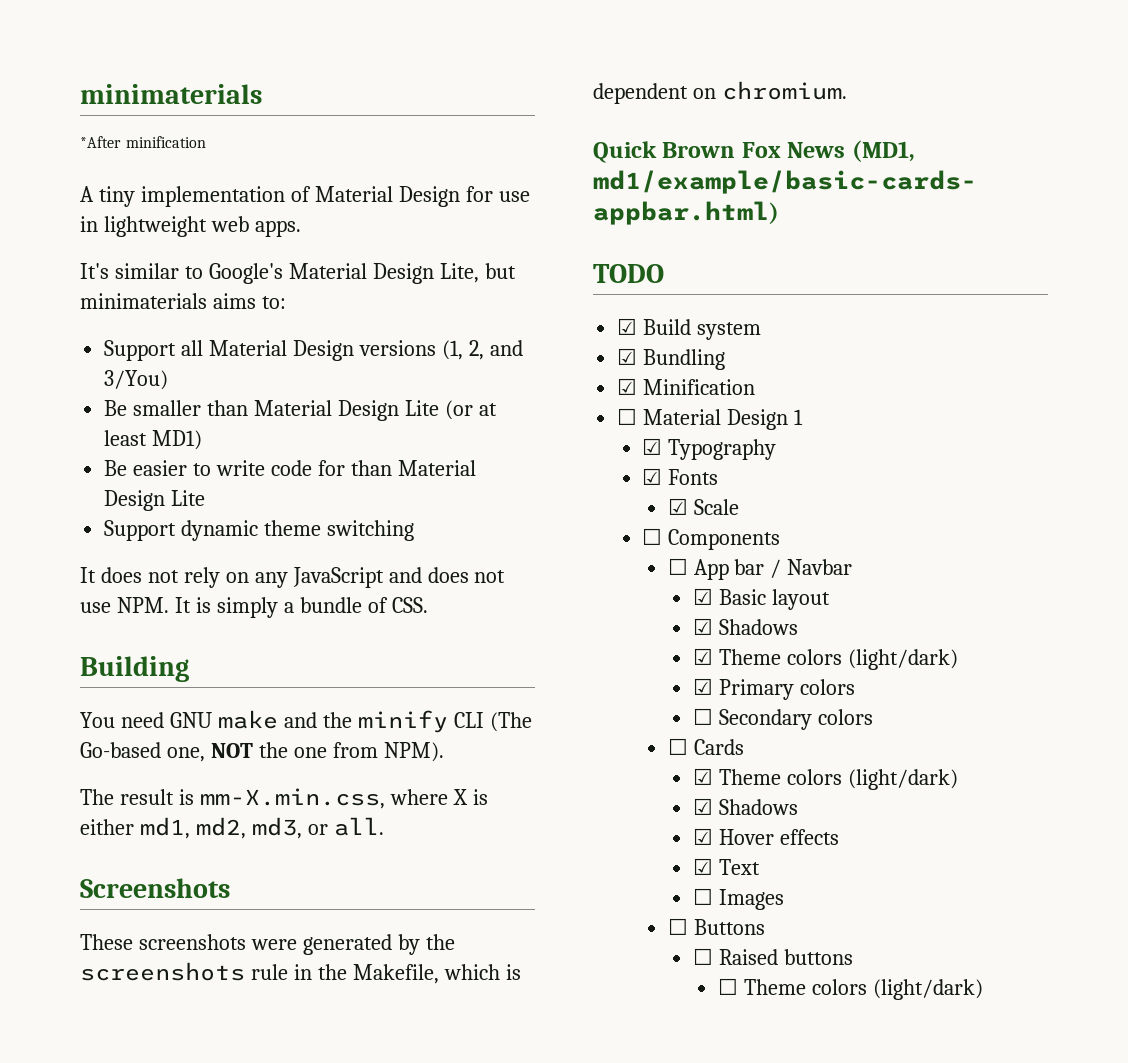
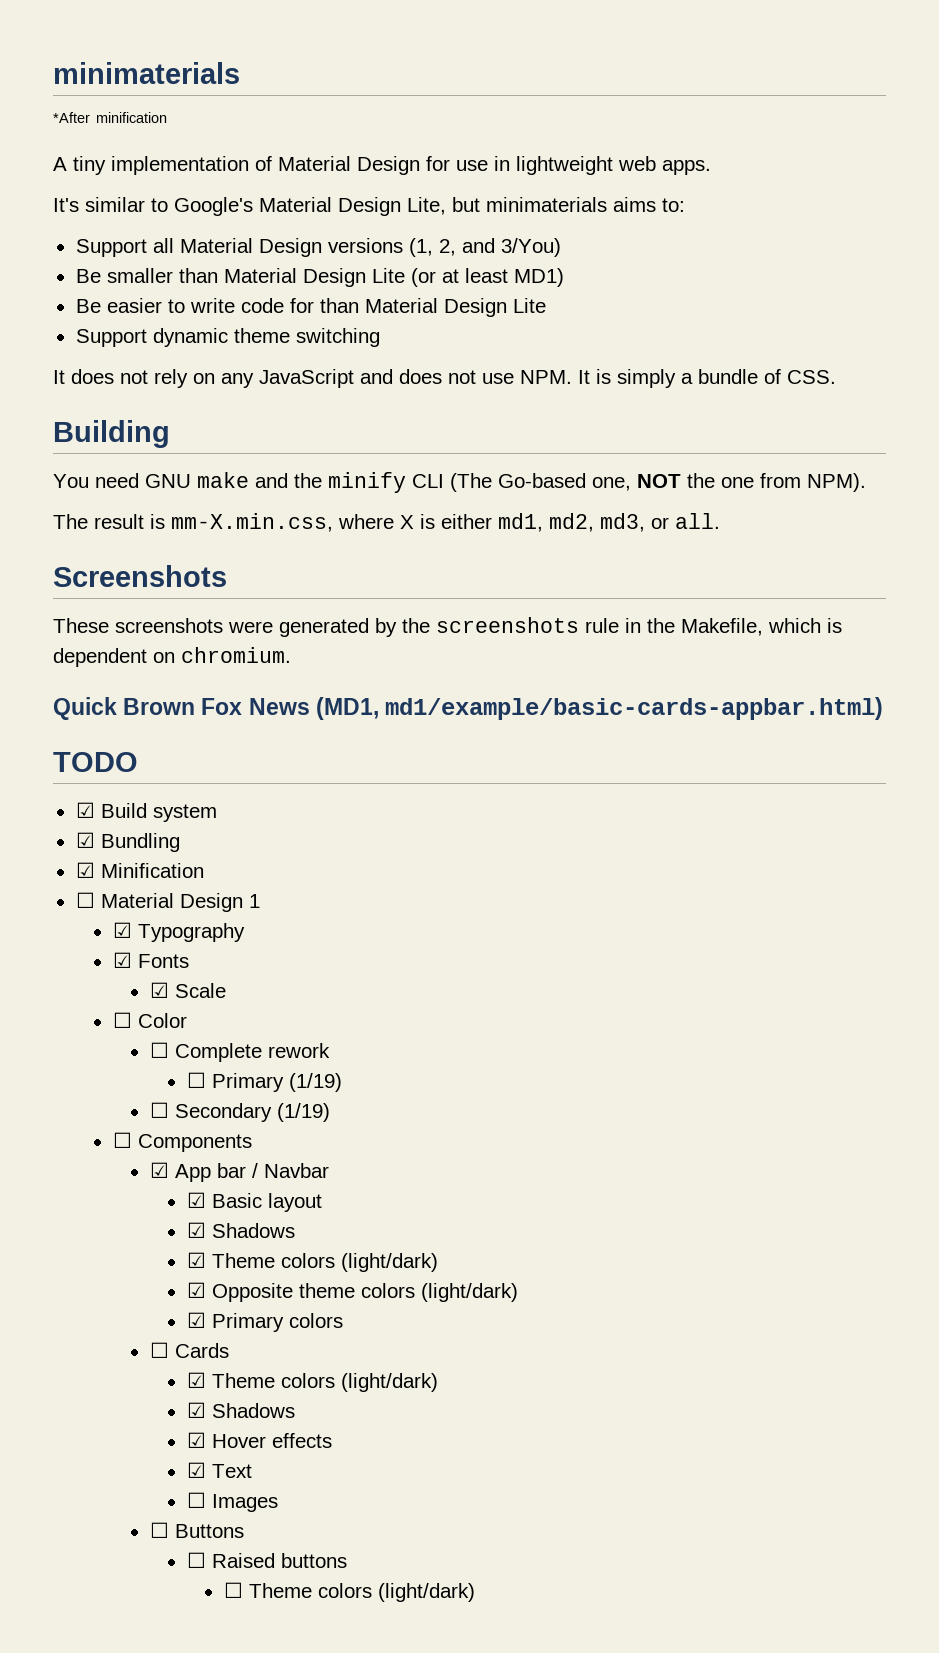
(739, 507) none -> [112,1012,187,1028] [149,1042,330,1062] [186,1072,342,1092] [149,1102,330,1122] // ☐ Color // ☐ Complete rework // ☐ Primary (1/19) // ☐ Secondary (1/19)
[667,558,688,575] ☐ -> [149,1162,169,1178] ☑
(958, 659) none -> [186,1282,518,1302] // ☑ Opposite theme colors (light/dark)
[692,708,873,730] // ☐ Secondary colors -> (343, 1320) none

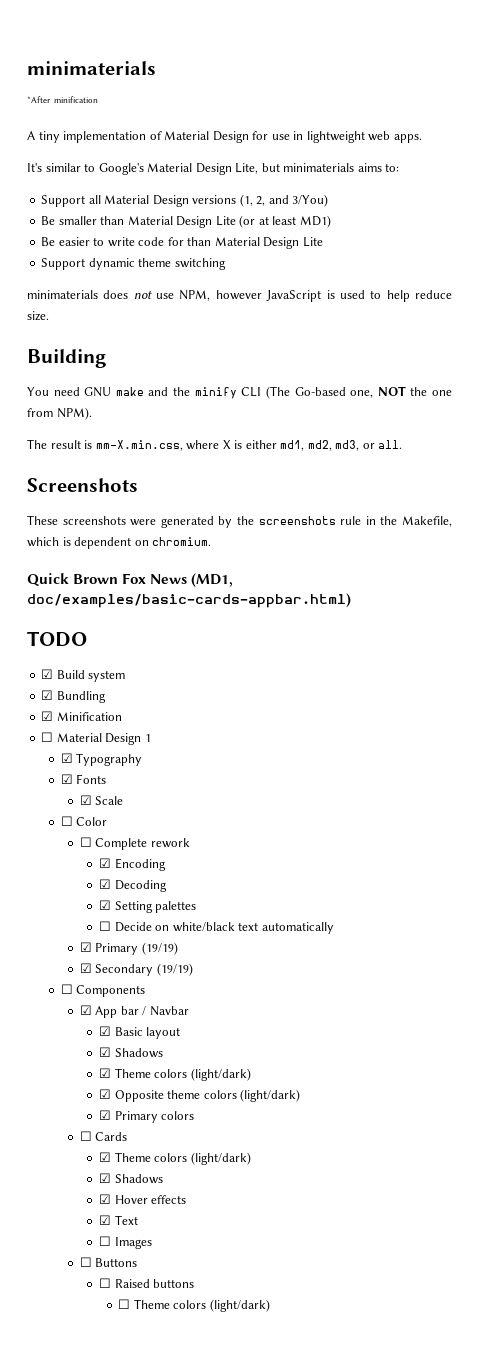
[53,369,836,388] It does not rely on any JavaScript and does not use NPM. It is simply a bundle of CSS. -> [27,290,453,302] [27,311,49,321] minimaterials does not use NPM, however JavaScript is used to help reduce size.
[385,697,884,720] md1/example/basic-cards-appbar.html) -> [27,593,351,608] doc/examples/basic-cards-appbar.html)
[186,1072,342,1092] [149,1102,330,1122] ☐ Primary (1/19) // ☐ Secondary (1/19) -> [99,858,166,871] [99,879,167,892] [99,900,197,913] [99,921,334,934] [79,942,178,955] [79,963,193,976] ☑ Encoding // ☑ Decoding // ☑ Setting palettes // ☐ Decide on white/black text automatically // ☑ Primary (19/19) // ☑ Secondary (19/19)

